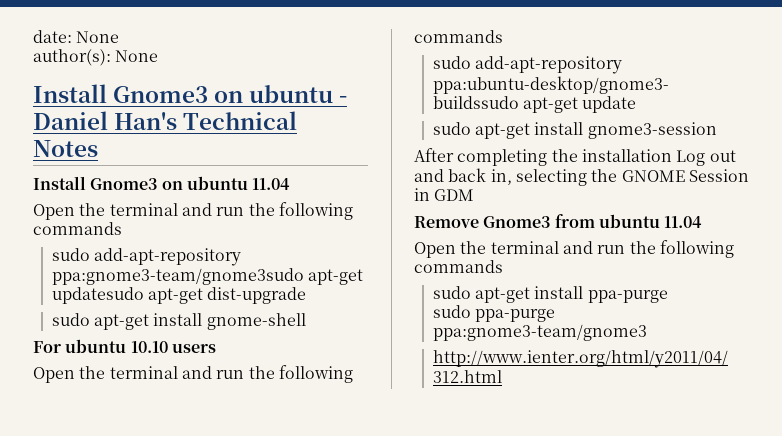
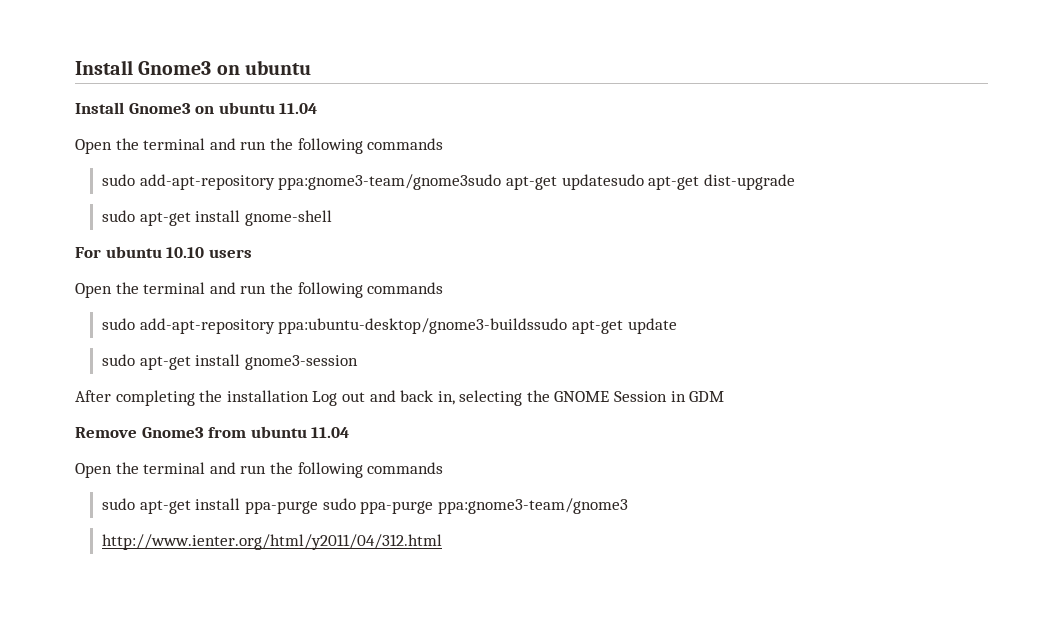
[33,30,120,43] [33,49,159,66] [33,84,348,103] [33,111,298,130] [33,140,98,157] date: None // author(s): None // Install Gnome3 on ubuntu - Daniel Han's Technical Notes -> [75,60,311,75] Install Gnome3 on ubuntu
(668, 296) // -> (318, 507) none

